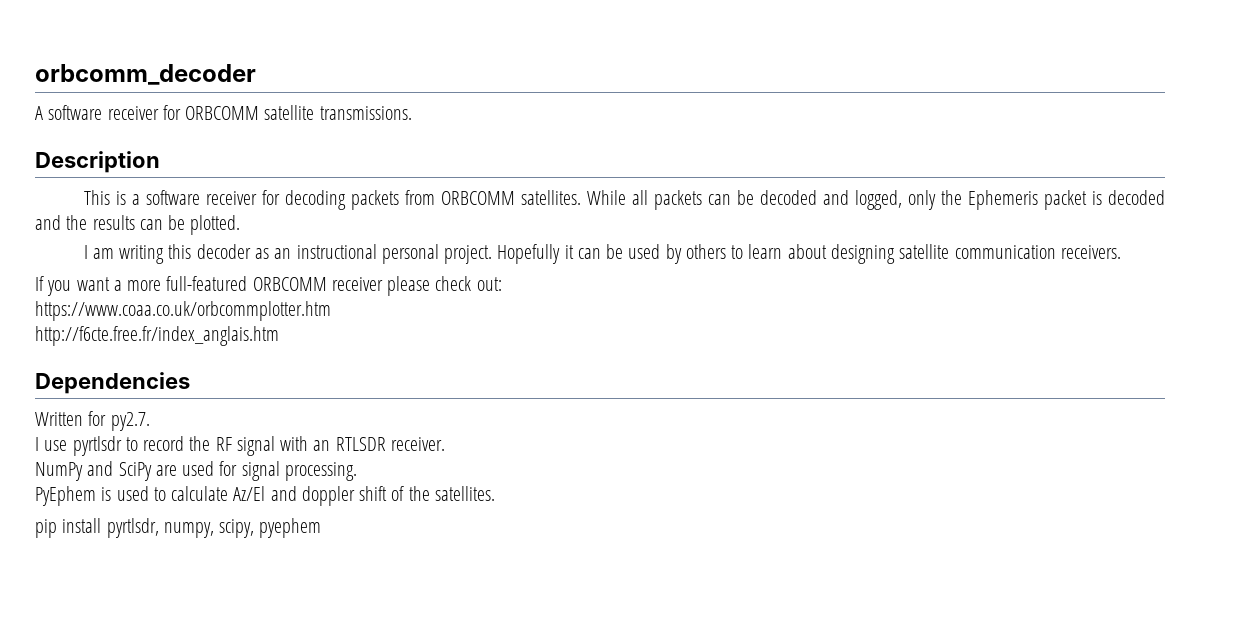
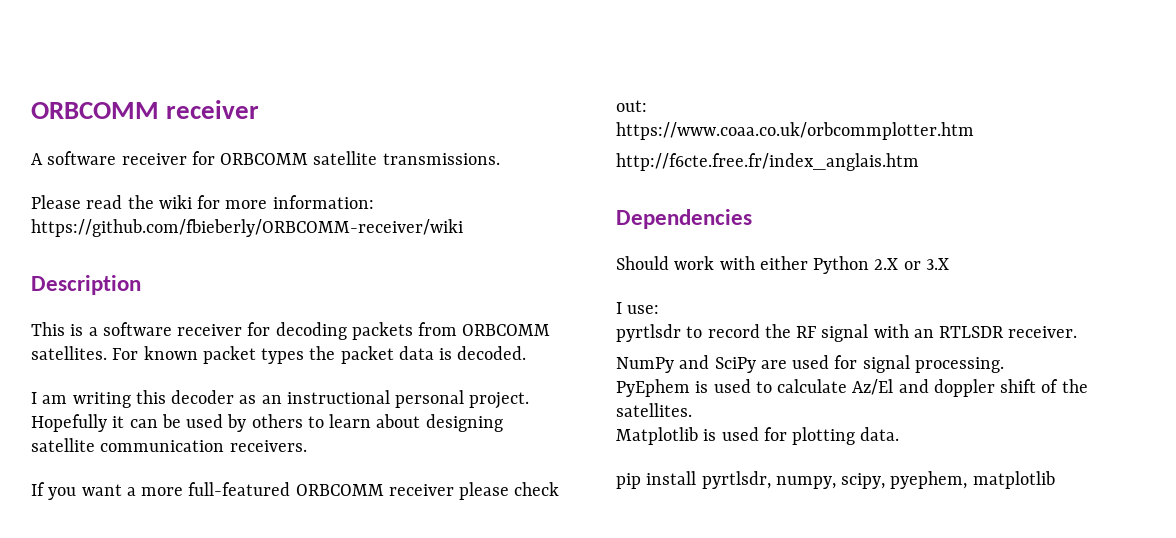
[35,64,256,85] orbcomm_decoder -> [31,100,260,119] ORBCOMM receiver
(412, 113) none -> [31,195,374,209] [31,219,463,237] // Please read the wiki for more information: https://github.com/fbieberly/ORBCOMM-receiver/wiki
[586,190,1166,210] [35,215,241,235] While all packets can be decoded and logged, only the Ephemeris packet is decoded and the results can be plotted. -> [112,346,527,364] For known packet types the packet data is decoded.
[35,411,150,431] [35,437,68,451] Written for py2.7. // I use -> [616,256,949,274] [616,302,660,314] Should work with either Python 2.X or 3.X // I use: //
(495, 493) none -> [616,427,900,445] // Matplotlib is used for plotting data.
[259,518,322,538] pyephem -> [890,471,1055,489] pyephem, matplotlib

